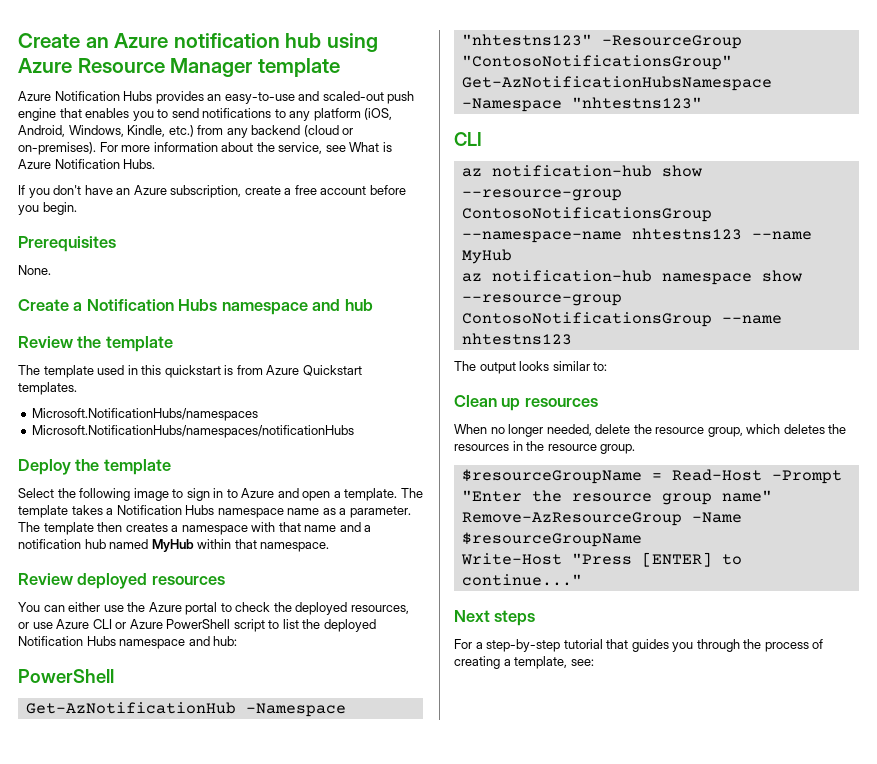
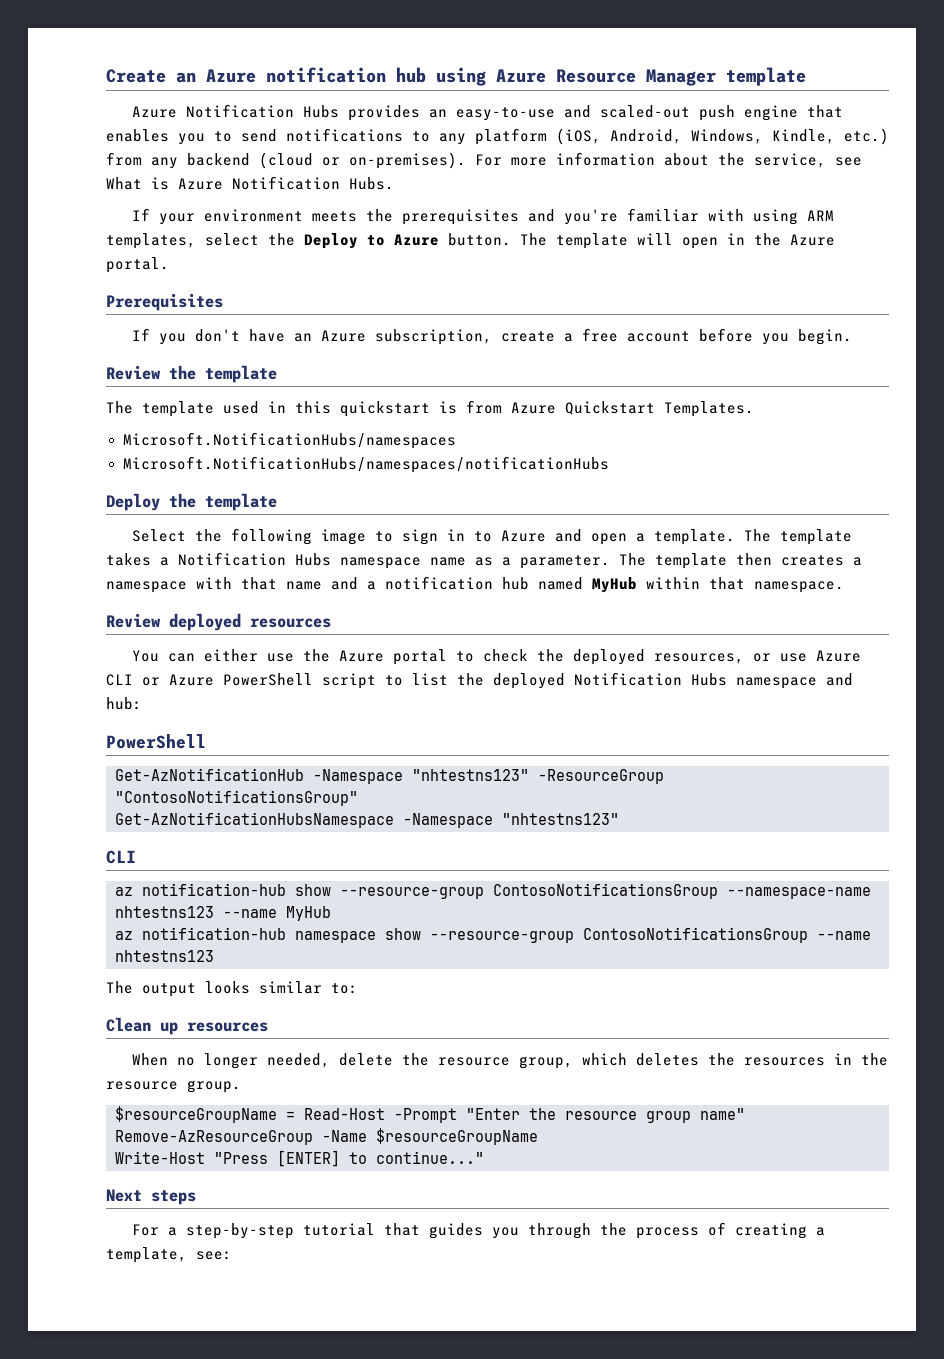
(156, 164) none -> [131,208,834,225] [106,233,835,249] [106,257,169,273] [106,293,223,311] // If your environment meets the prerequisites and you're familiar with using ARM templates, select the Deploy to Azure button. The template will open in the Azure portal. // Prerequisites
[18,236,116,252] [18,265,51,275] [18,299,373,315] // Prerequisites // None. // Create a Notification Hubs namespace and hub -> (852, 337) none
[18,382,77,395] templates. -> [664,401,754,417] Templates.

